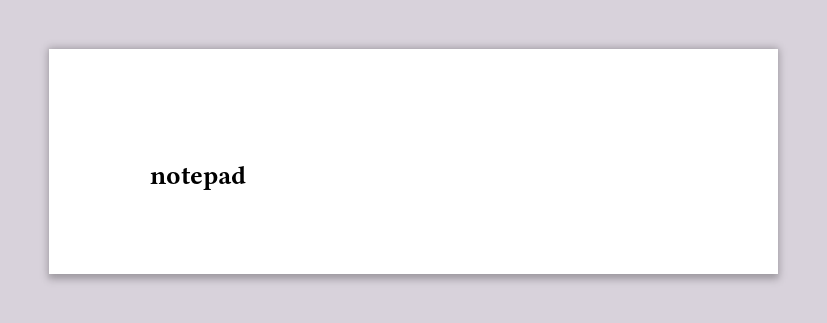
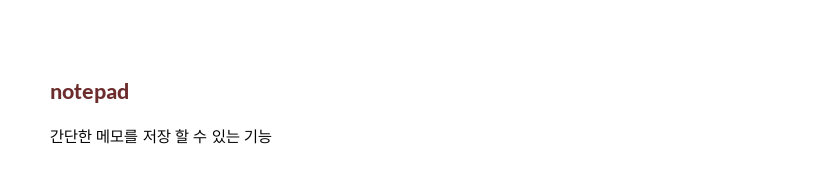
(246, 178) none -> [50,129,272,144] // 간단한 메모를 저장 할 수 있는 기능

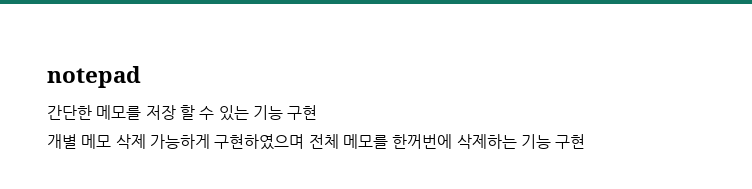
(272, 136) none -> [287,105,318,120] [47,134,586,150] 구현 // 개별 메모 삭제 가능하게 구현하였으며 전체 메모를 한꺼번에 삭제하는 기능 구현

